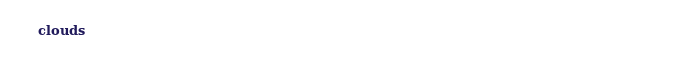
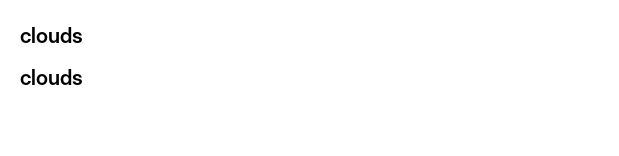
[38,25,85,35] clouds -> [20,27,83,43] [20,69,83,85] clouds // clouds

